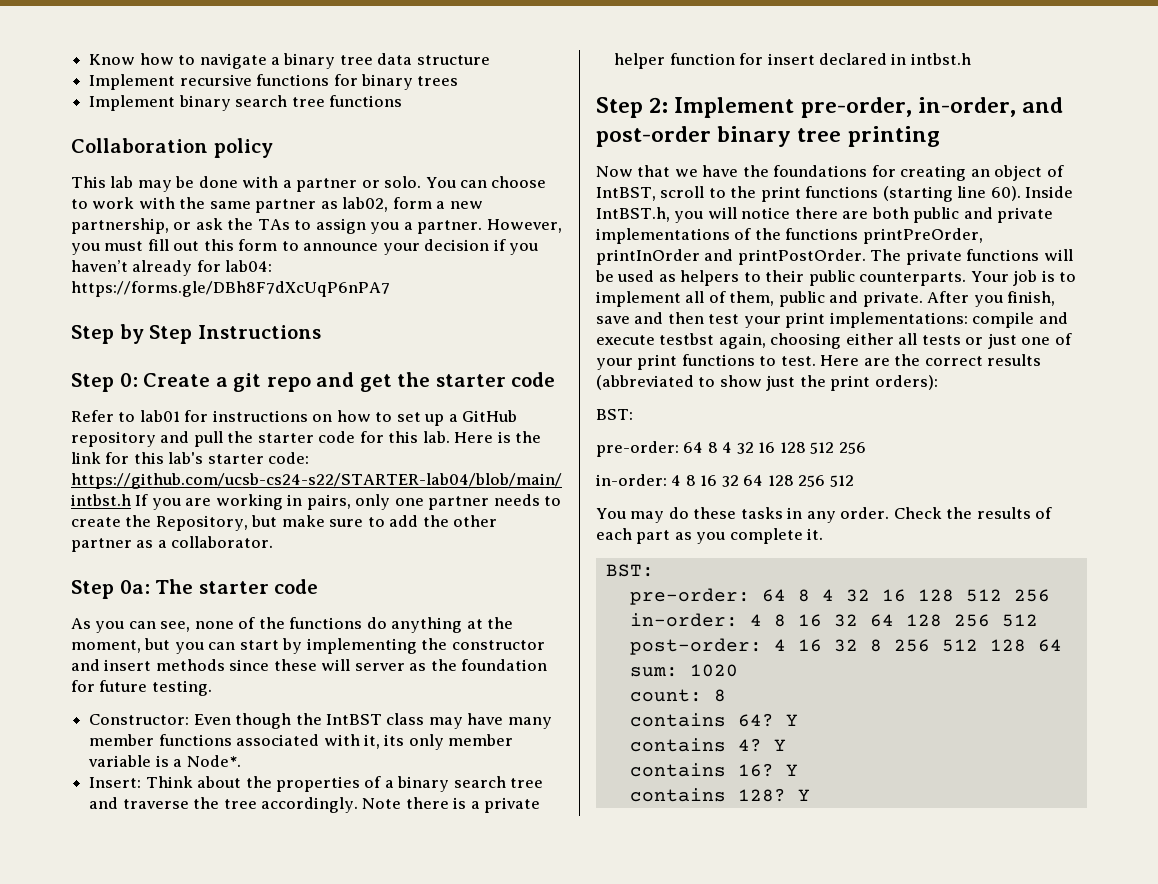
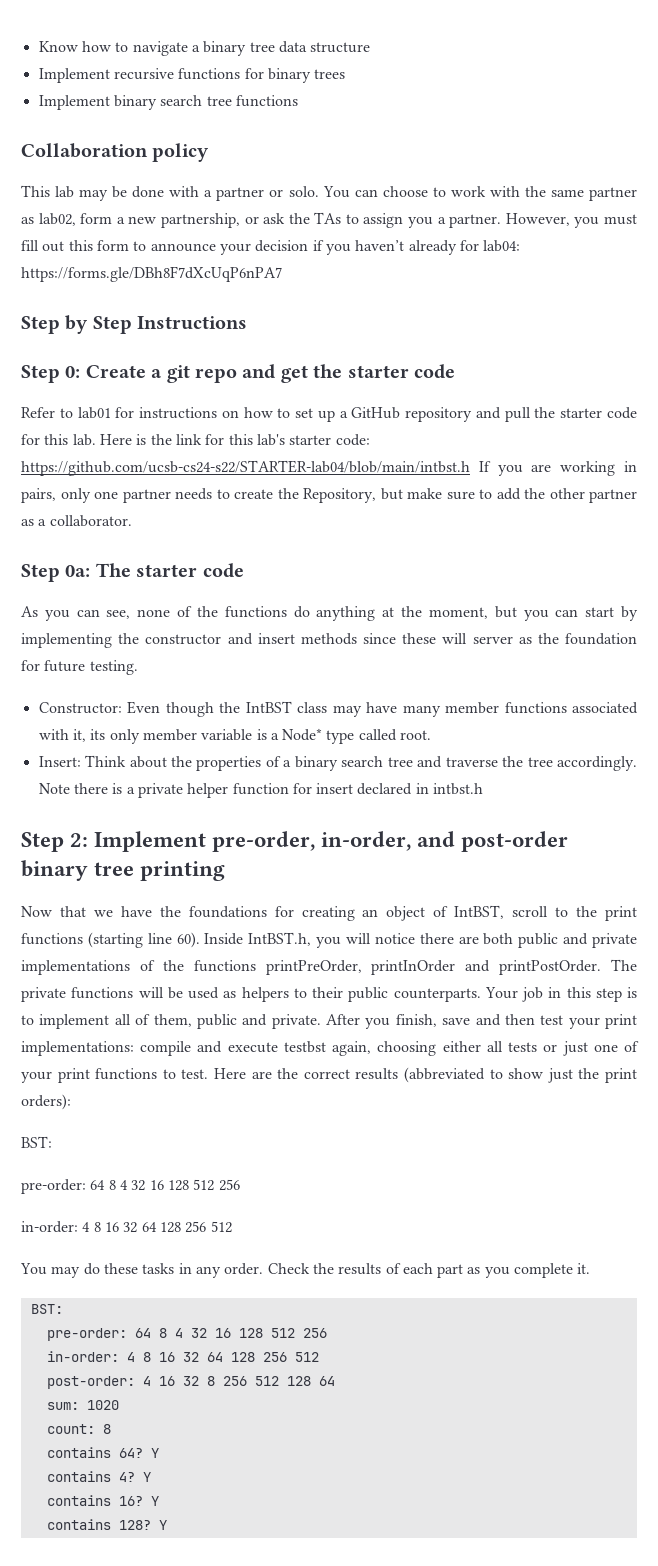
[186,755,241,767] Node*. -> [282,728,432,744] Node* type called root.
(1038, 278) none -> [548,987,622,1002] in this step

